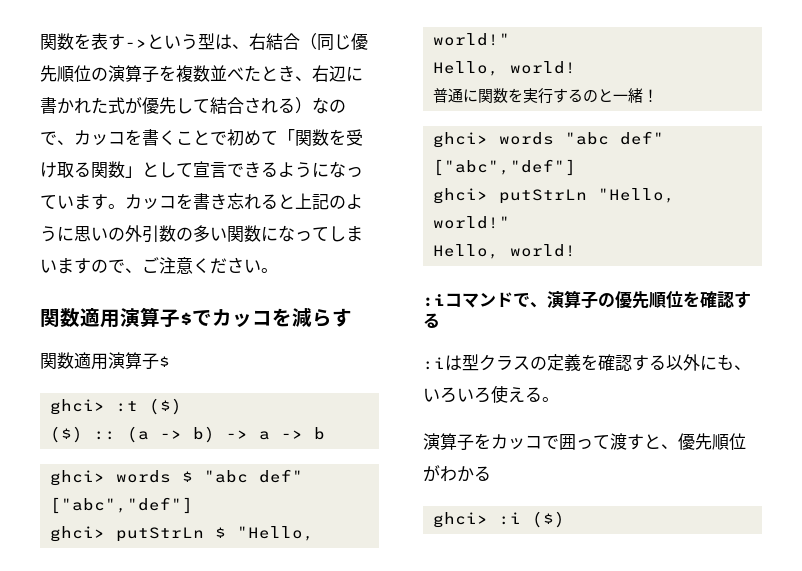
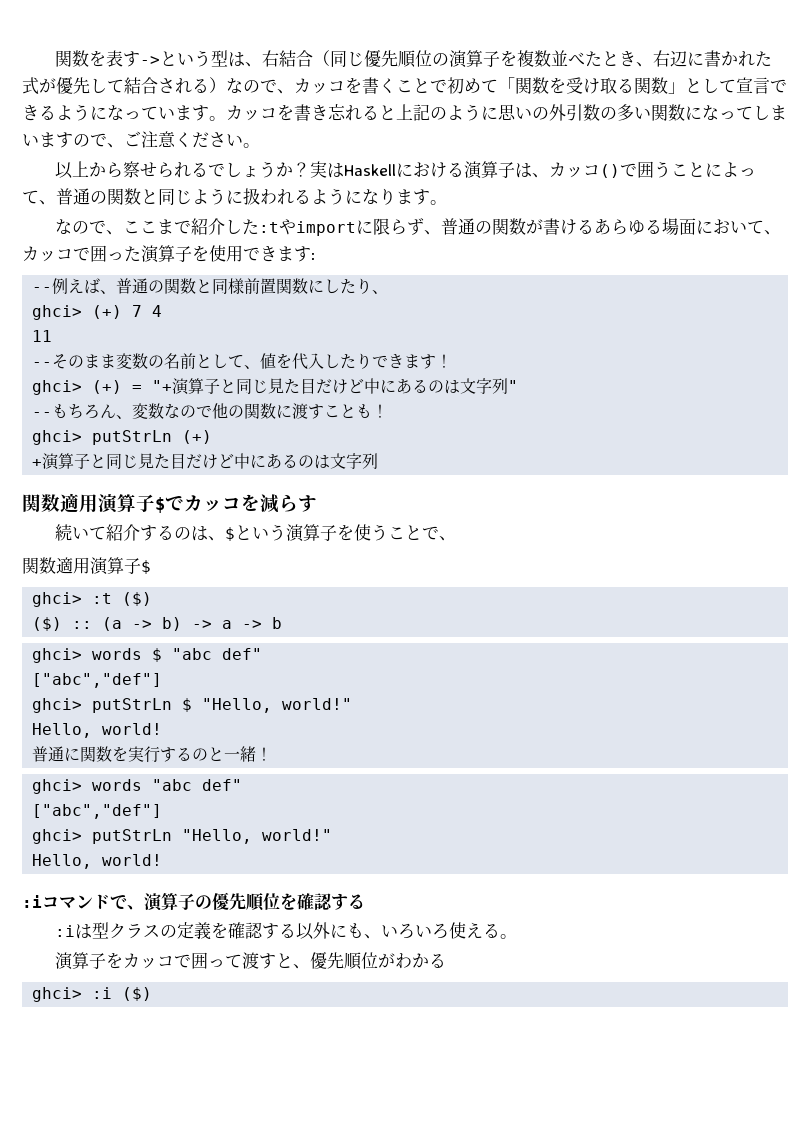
(278, 270) none -> [55,161,757,179] [22,188,447,205] [55,218,782,236] [22,245,316,263] [32,278,389,294] [32,305,163,320] [32,330,53,342] [32,353,453,370] [32,378,519,395] [32,403,389,419] [32,430,213,445] [32,453,379,470] // 以上から察せられるでしょうか？実はHaskellにおける演算子は、カッコ()で囲うことによって、普通の関数と同じように扱われるようになります。 // なので、ここまで紹介した:tやimportに限らず、普通の関数が書けるあらゆる場面において、カッコで囲った演算子を使用できます: // --例えば、普通の関数と同様前置関数にしたり、 // ghci> (+) 7 4 // 11 // --そのまま変数の名前として、値を代入したりできます！ // ghci> (+) = "+演算子と同じ見た目だけど中にあるのは文字列" // --もちろん、変数なので他の関数に渡すことも！ // ghci> putStrLn (+) // +演算子と同じ見た目だけど中にあるのは文字列
(352, 317) none -> [55,524,457,542] // 続いて紹介するのは、$という演算子を使うことで、

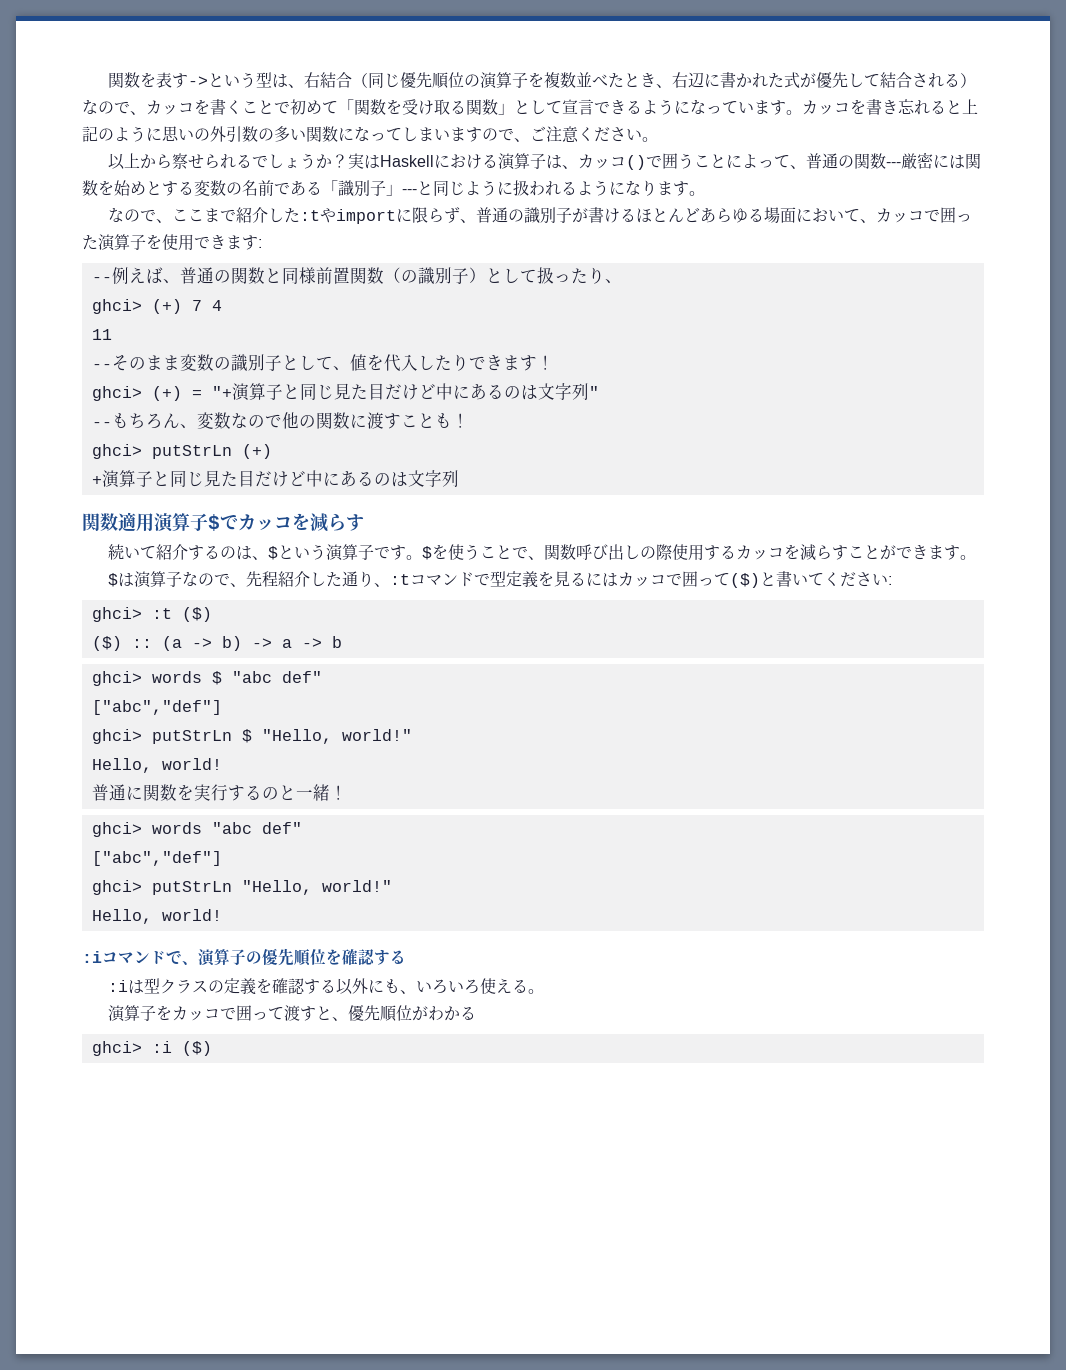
(141, 196) none -> [886,152,982,169] [82,180,417,197] ---厳密には関数を始めとする変数の名前である「識別子」---
[492,218,527,235] 関数 -> [524,207,573,224] 識別子
(595, 226) none -> [636,208,701,223] ほとんど
[308,279,341,294] にし -> [383,267,571,285] （の識別子）として扱っ
[164,353,197,369] 名前 -> [230,354,282,372] 識別子
(338, 533) none -> [374,545,433,560] です。$
[22,557,151,575] // 関数適用演算子$ -> [544,544,977,561] [108,571,893,588] 関数呼び出しの際使用するカッコを減らすことができます。 // $は演算子なので、先程紹介した通り、:tコマンドで型定義を見るにはカッコで囲って($)と書いてください:

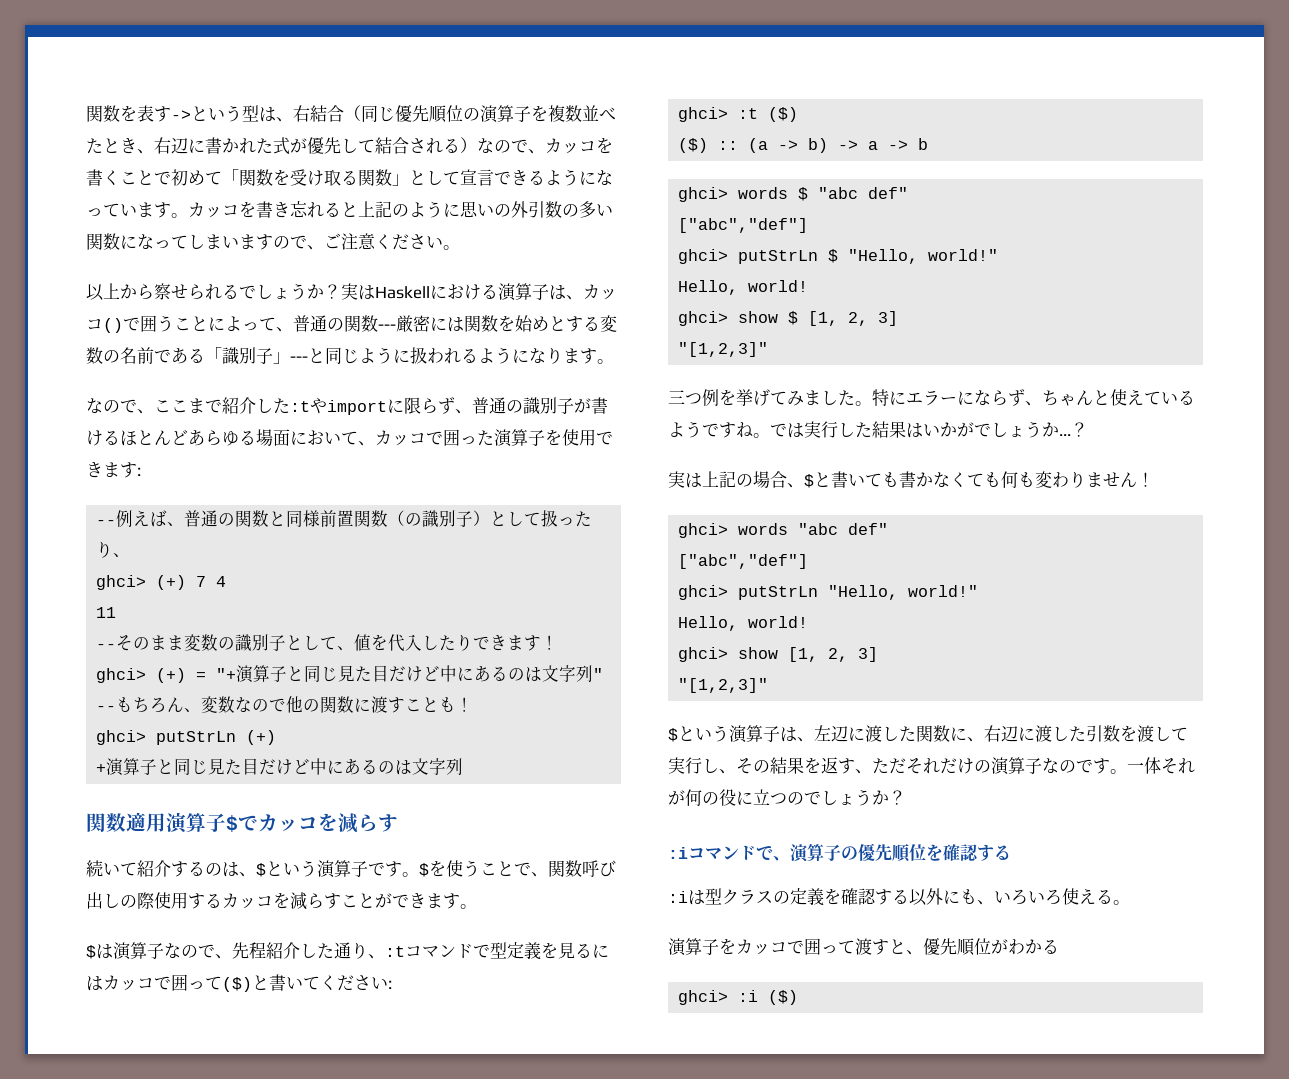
[91,784,330,801] 普通に関数を実行するのと一緒 -> [678,311,899,326] [678,342,769,357] [668,389,1195,407] [668,421,1088,438] [668,471,1137,488] ghci> show $ [1, 2, 3] // "[1,2,3]" // 三つ例を挙げてみました。特にエラーにならず、ちゃんと使えているようですね。では実行した結果はいかがでしょうか...？ // 実は上記の場合、$と書いても書かなくても何も変わりません
(222, 915) none -> [678,647,879,662] [678,678,769,693] [668,725,1188,743] [668,757,1195,775] [668,789,906,806] // ghci> show [1, 2, 3] // "[1,2,3]" // $という演算子は、左辺に渡した関数に、右辺に渡した引数を渡して実行し、その結果を返す、ただそれだけの演算子なのです。一体それが何の役に立つのでしょうか？

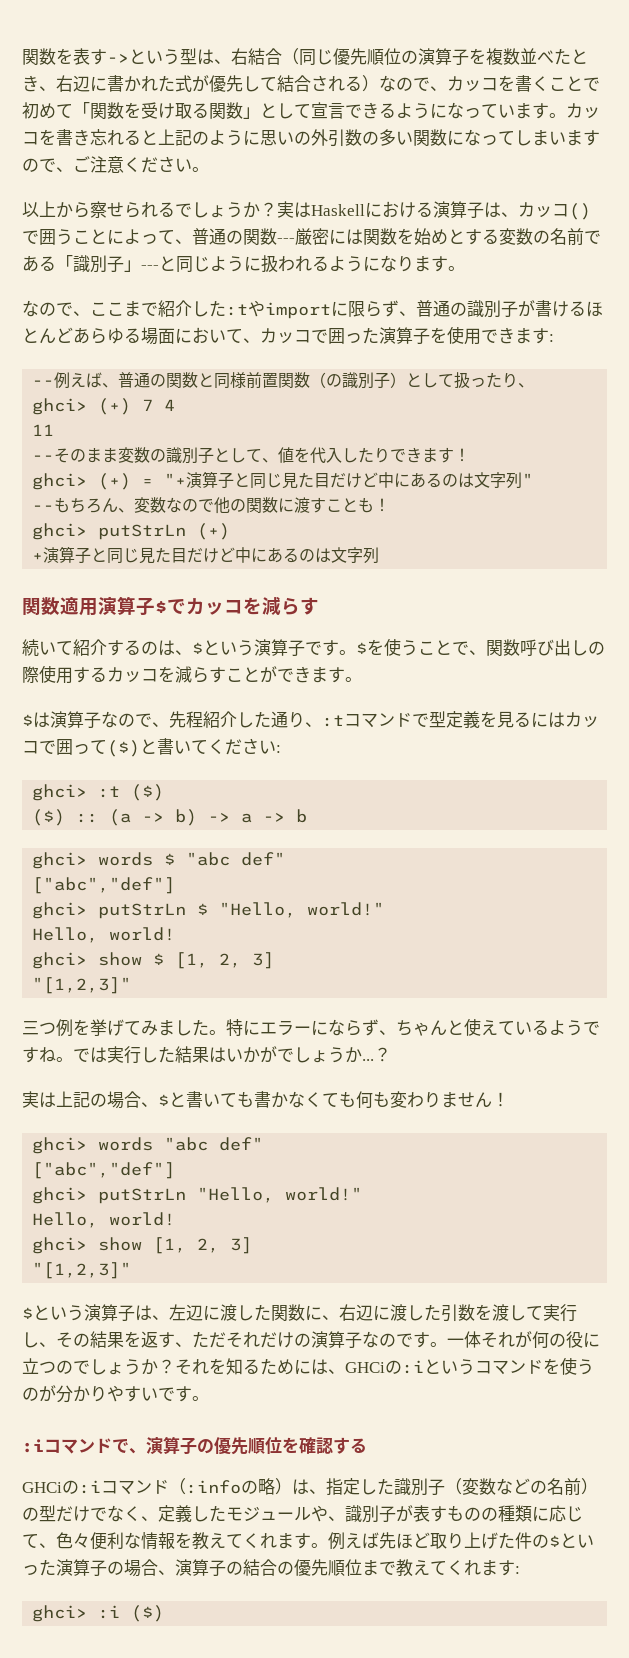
(906, 797) none -> [175,1357,594,1375] [22,1385,209,1403] それを知るためには、GHCiの:iというコマンドを使うのが分かりやすいです。
[668,888,1130,906] [668,938,1059,956] :iは型クラスの定義を確認する以外にも、いろいろ使える。 // 演算子をカッコで囲って渡すと、優先順位がわかる -> [22,1478,598,1496] [22,1505,583,1523] [22,1532,594,1550] [22,1559,520,1577] GHCiの:iコマンド（:infoの略）は、指定した識別子（変数などの名前）の型だけでなく、定義したモジュールや、識別子が表すものの種類に応じて、色々便利な情報を教えてくれます。例えば先ほど取り上げた件の$といった演算子の場合、演算子の結合の優先順位まで教えてくれます:

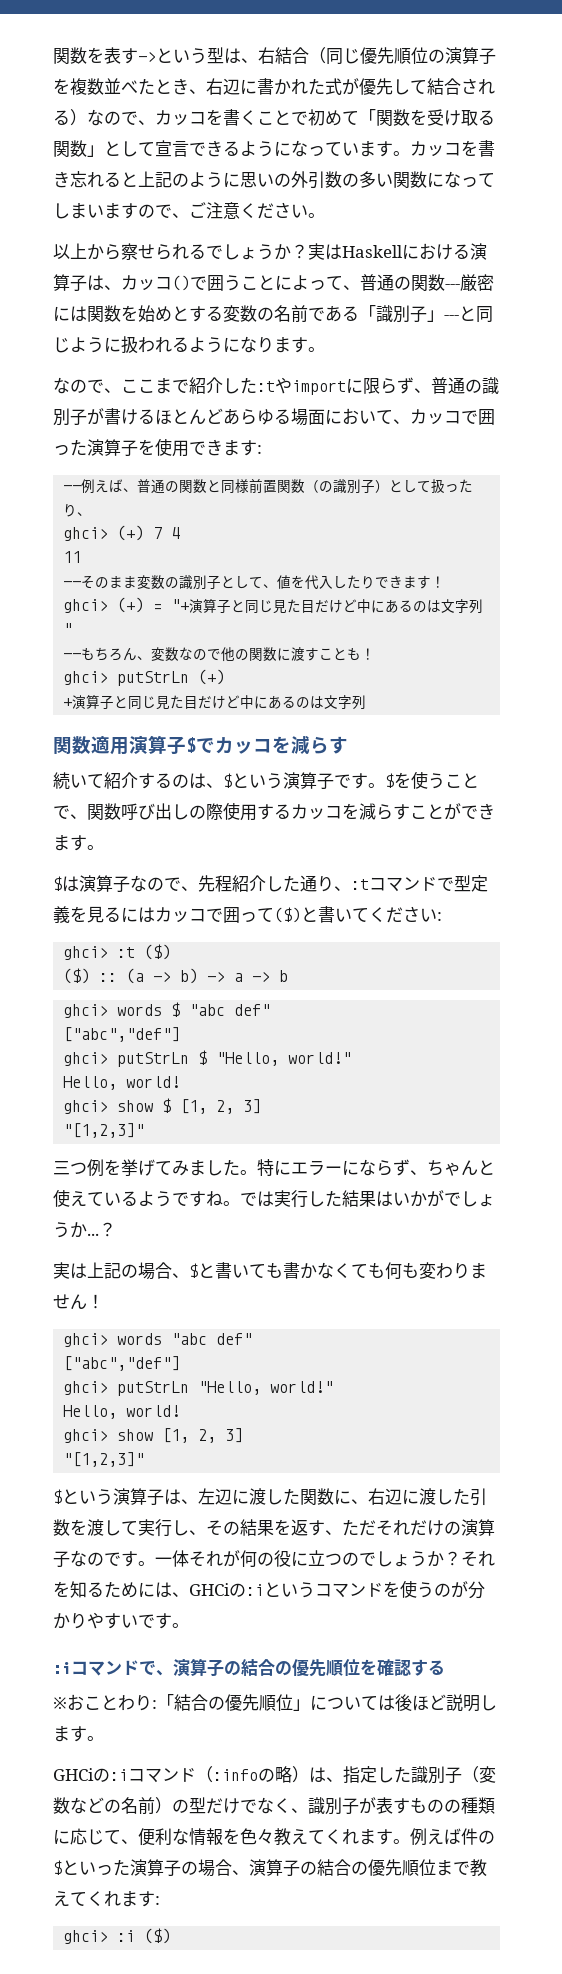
(214, 1446) none -> [241,1659,292,1676] 結合の
(367, 1445) none -> [53,1694,497,1712] [53,1726,104,1742] // ※おことわり:「結合の優先順位」については後ほど説明します。
[158,1505,345,1522] 定義したモジュールや、 -> (308, 1810) none
[56,1532,90,1549] 色々 -> (138, 1841) none
(192, 1540) none -> [240,1828,274,1845] 色々
[379,1532,515,1549] 先ほど取り上げた -> (461, 1836) none

